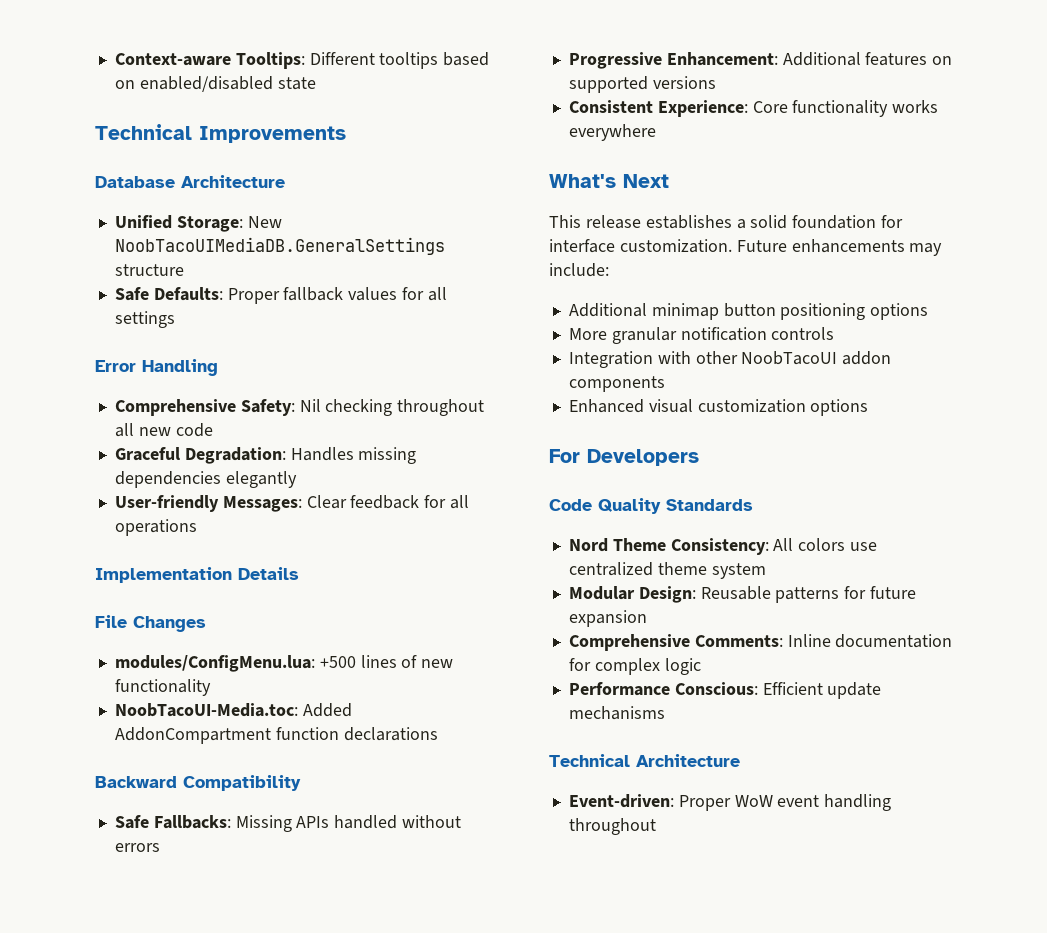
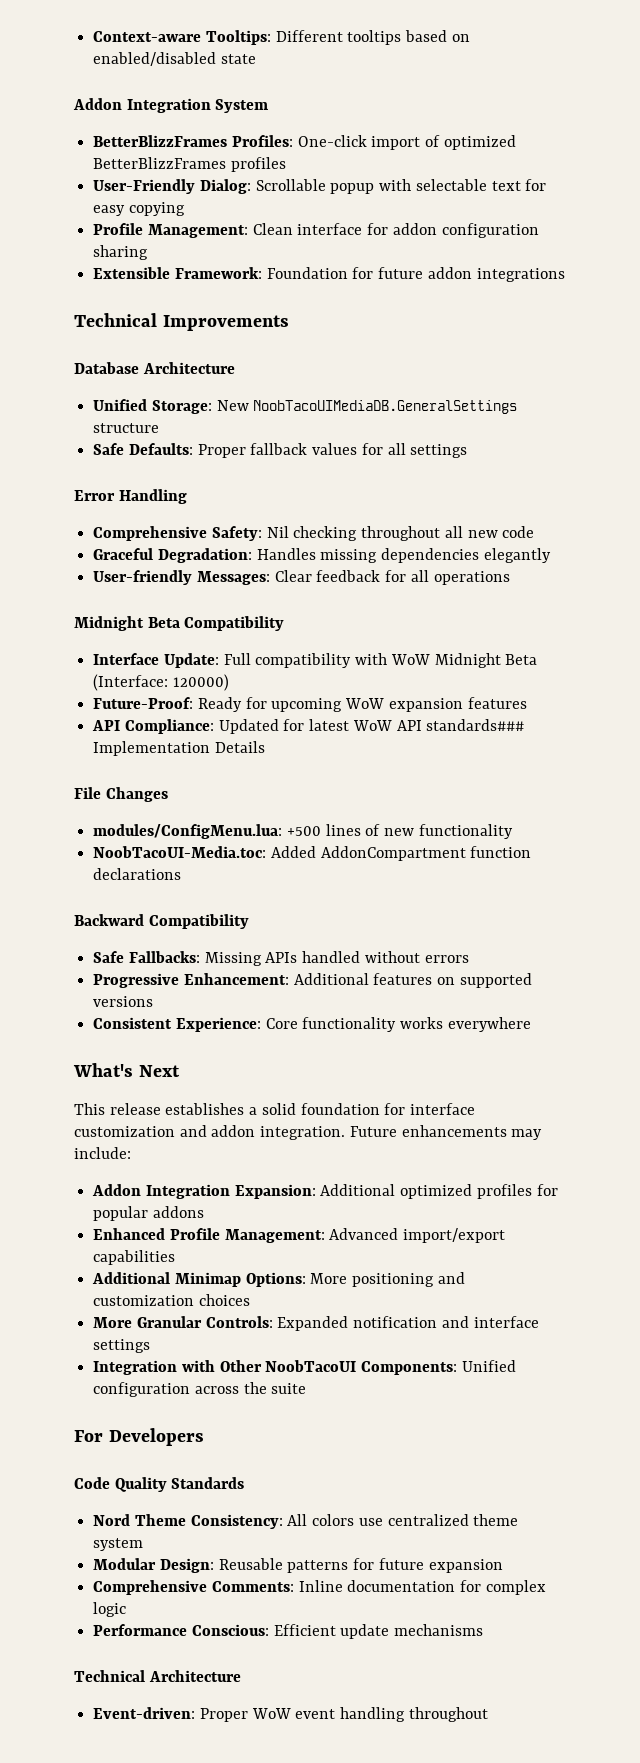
(316, 83) none -> [73,98,269,113] [93,135,516,150] [93,157,286,172] [93,179,547,194] [93,202,185,216] [93,223,539,238] [93,245,149,260] [93,267,565,282] // Addon Integration System // BetterBlizzFrames Profiles: One-click import of optimized BetterBlizzFrames profiles // User-Friendly Dialog: Scrollable popup with selectable text for easy copying // Profile Management: Clean interface for addon configuration sharing // Extensible Framework: Foundation for future addon integrations
(197, 527) none -> [74,616,285,631] [93,653,538,668] [93,674,229,691] [93,697,527,712] [92,719,525,734] Midnight Beta Compatibility // Interface Update: Full compatibility with WoW Midnight Beta (Interface: 120000) // Future-Proof: Ready for upcoming WoW expansion features // API Compliance: Updated for latest WoW API standards###
[619,239,732,253] customization. -> [74,1125,346,1140] customization and addon integration.
[568,303,929,320] [568,327,835,344] [568,351,892,368] [568,376,665,392] [568,399,869,416] Additional minimap button positioning options // More granular notification controls // Integration with other NoobTacoUI addon components // Enhanced visual customization options -> [92,1184,558,1199] [93,1206,204,1221] [93,1228,506,1243] [93,1250,176,1265] [92,1272,465,1287] [93,1294,250,1306] [93,1316,539,1331] [93,1339,151,1353] [93,1360,516,1375] [93,1382,307,1397] Addon Integration Expansion: Additional optimized profiles for popular addons // Enhanced Profile Management: Advanced import/export capabilities // Additional Minimap Options: More positioning and customization choices // More Granular Controls: Expanded notification and interface settings // Integration with Other NoobTacoUI Components: Unified configuration across the suite

